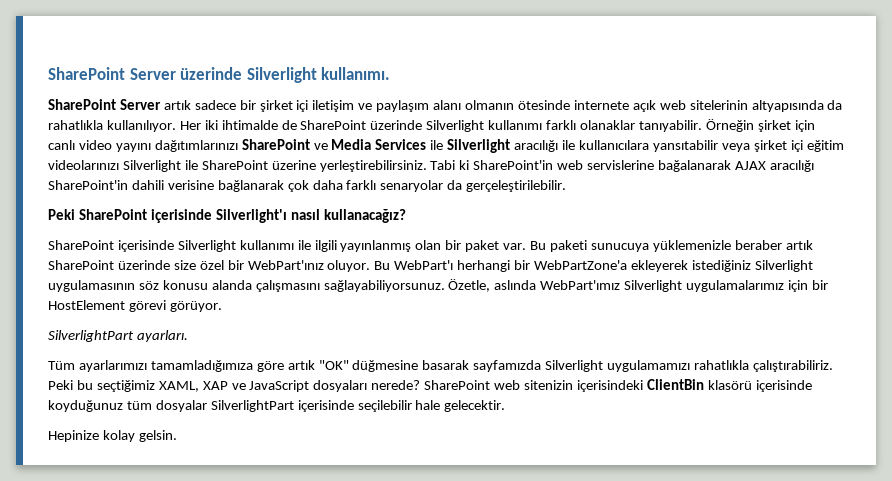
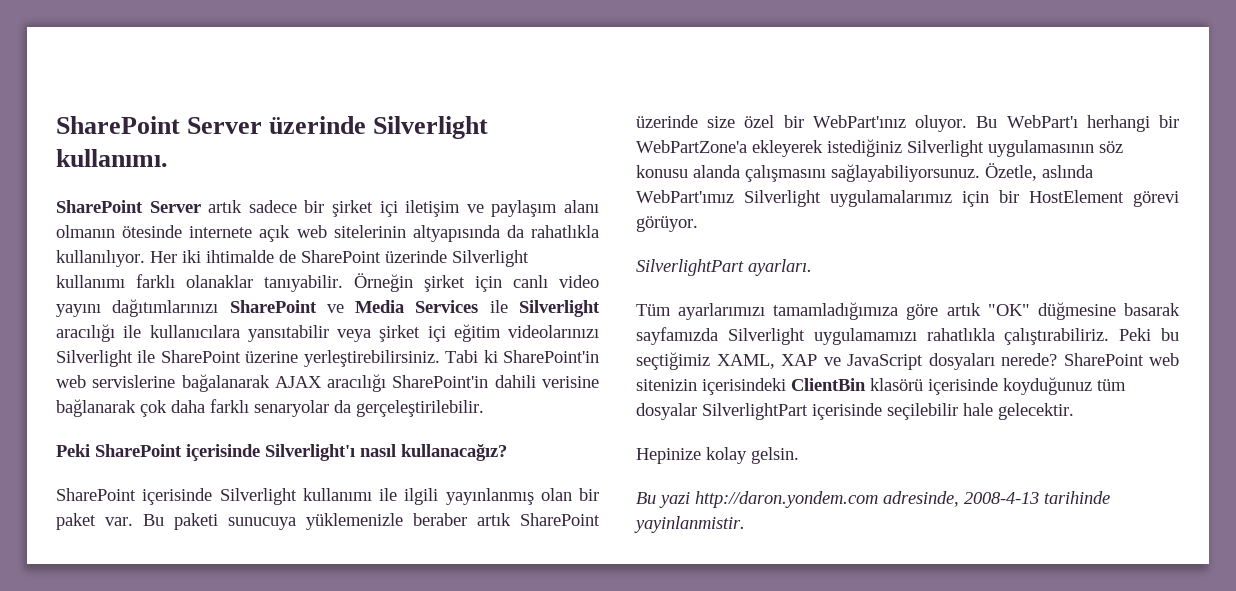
(177, 436) none -> [636,491,1110,508] [634,516,745,533] // Bu yazi http://daron.yondem.com adresinde, 2008-4-13 tarihinde yayinlanmistir.

